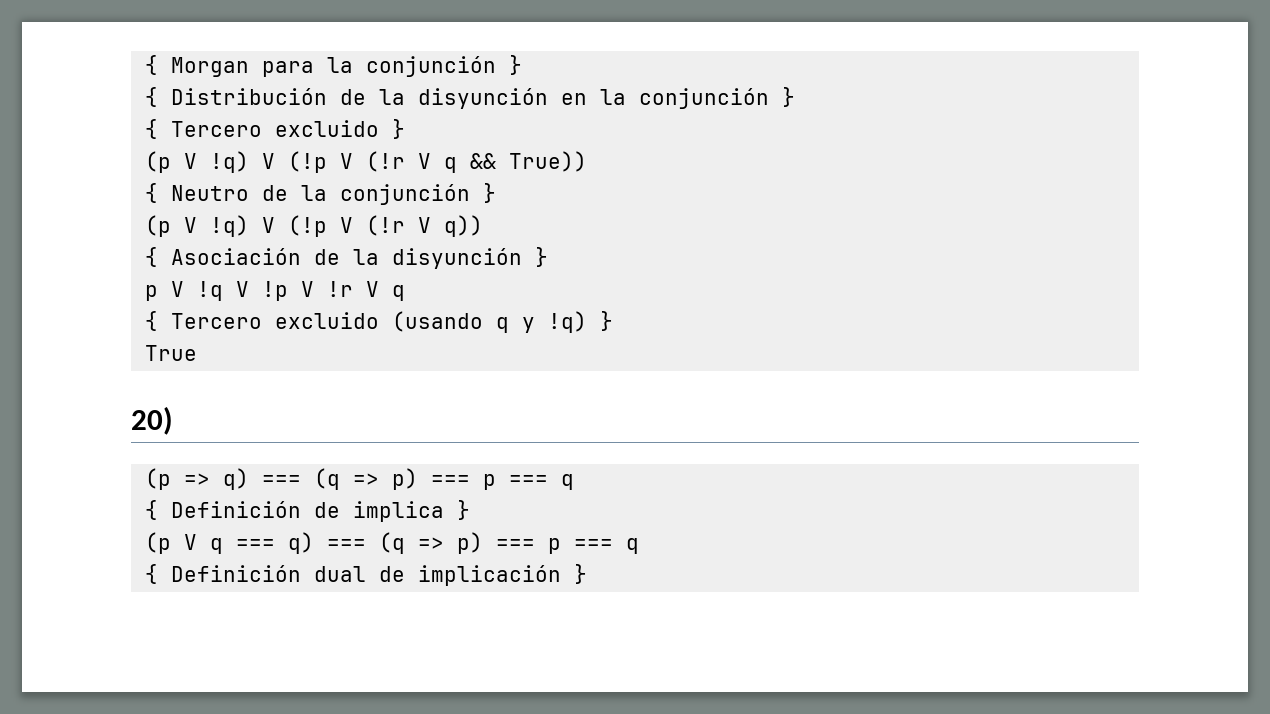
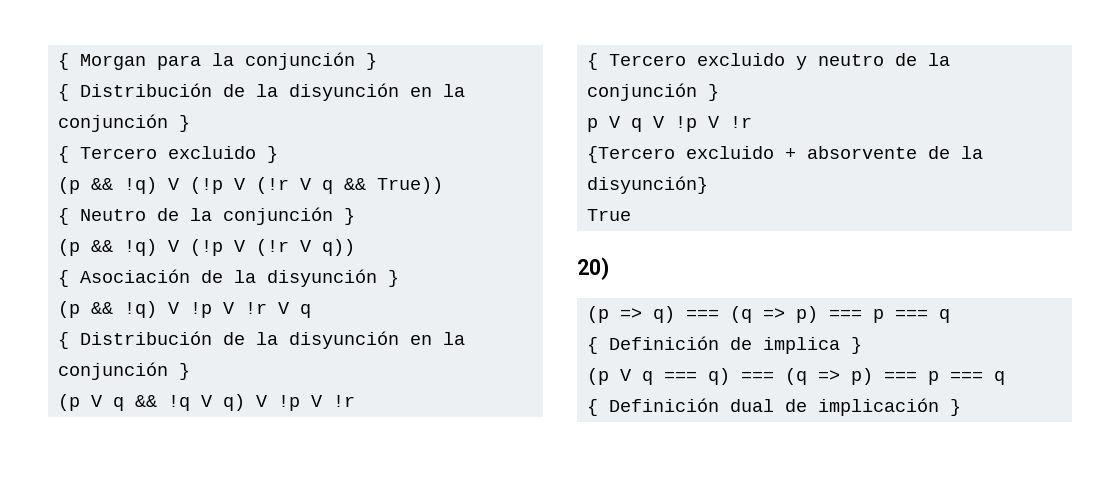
[183,153,197,169] V -> [91,178,114,190] &&
[183,217,197,233] V -> [91,240,114,252] &&
[144,281,223,301] p V !q -> [58,301,158,318] (p && !q)
[170,311,613,333] Tercero excluido (usando q y !q) } -> [80,331,466,349] [58,362,191,380] [58,394,356,411] [587,53,951,70] [587,83,720,101] [587,116,753,132] [587,146,984,163] [587,176,709,194] Distribución de la disyunción en la conjunción } // (p V q && !q V q) V !p V !r // { Tercero excluido y neutro de la conjunción } // p V q V !p V !r // {Tercero excluido + absorvente de la disyunción}

